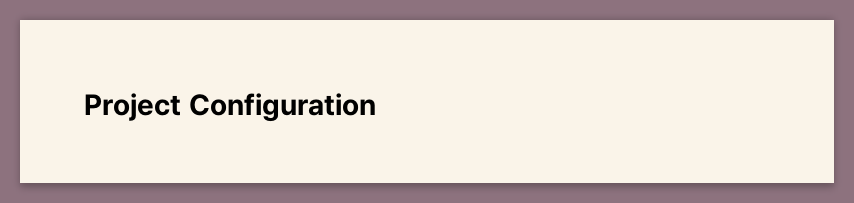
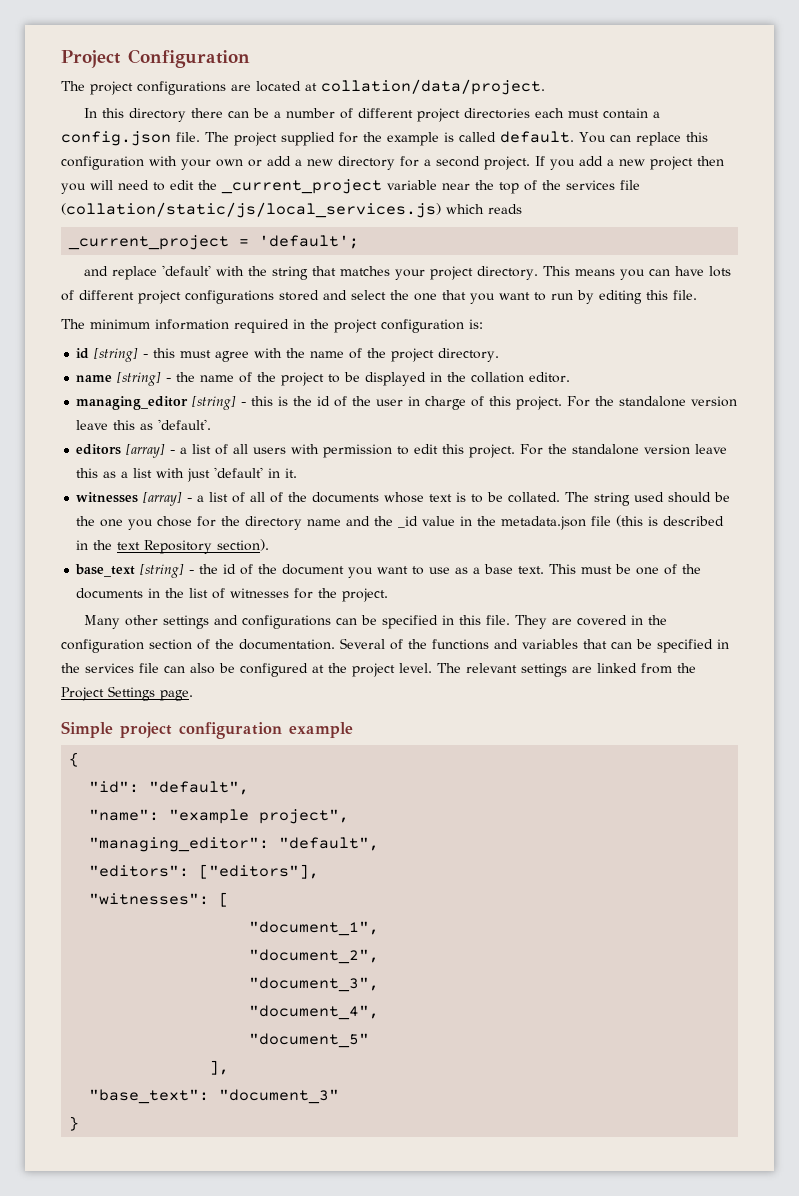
(376, 107) none -> [61,79,545,95] [83,108,660,122] [61,131,708,146] [61,156,724,170] [61,179,640,194] [61,202,522,218] [68,235,360,250] [83,265,731,280] [61,290,697,304] [61,319,483,333] [76,348,500,362] [76,372,571,386] [76,396,738,410] [76,419,212,430] [76,444,728,458] [76,467,298,482] [76,492,731,506] [76,515,725,530] [76,539,270,554] [75,564,702,578] [76,588,389,602] [83,615,667,629] [61,638,729,653] [61,663,696,677] [61,686,193,701] [61,721,353,739] [69,752,80,767] [89,781,250,795] [89,809,350,824] [89,837,380,852] [89,864,320,879] [89,892,230,907] [249,921,380,936] [249,949,380,964] [249,977,380,992] [249,1005,380,1020] [249,1033,370,1048] [209,1060,230,1075] [89,1089,340,1104] [69,1116,80,1131] // The project configurations are located at collation/data/project. // In this directory there can be a number of different project directories each must contain a config.json file. The project supplied for the example is called default. You can replace this configuration with your own or add a new directory for a second project. If you add a new project then you will need to edit the _current_project variable near the top of the services file (collation/static/js/local_services.js) which reads // _current_project = 'default'; // and replace 'default' with the string that matches your project directory. This means you can have lots of different project configurations stored and select the one that you want to run by editing this file. // The minimum information required in the project configuration is: // id [string] - this must agree with the name of the project directory. // name [string] - the name of the project to be displayed in the collation editor. // managing_editor [string] - this is the id of the user in charge of this project. For the standalone version leave this as 'default'. // editors [array] - a list of all users with permission to edit this project. For the standalone version leave this as a list with just 'default' in it. // witnesses [array] - a list of all of the documents whose text is to be collated. The string used should be the one you chose for the directory name and the _id value in the metadata.json file (this is described in the text Repository section). // base_text [string] - the id of the document you want to use as a base text. This must be one of the documents in the list of witnesses for the project. // Many other settings and configurations can be specified in this file. They are covered in the configuration section of the documentation. Several of the functions and variables that can be specified in the services file can also be configured at the project level. The relevant settings are linked from the Project Settings page. // Simple project configuration example // { // "id": "default", // "name": "example project", // "managing_editor": "default", // "editors": ["editors"], // "witnesses": [ // "document_1", // "document_2", // "document_3", // "document_4", // "document_5" // ], // "base_text": "document_3" // }

